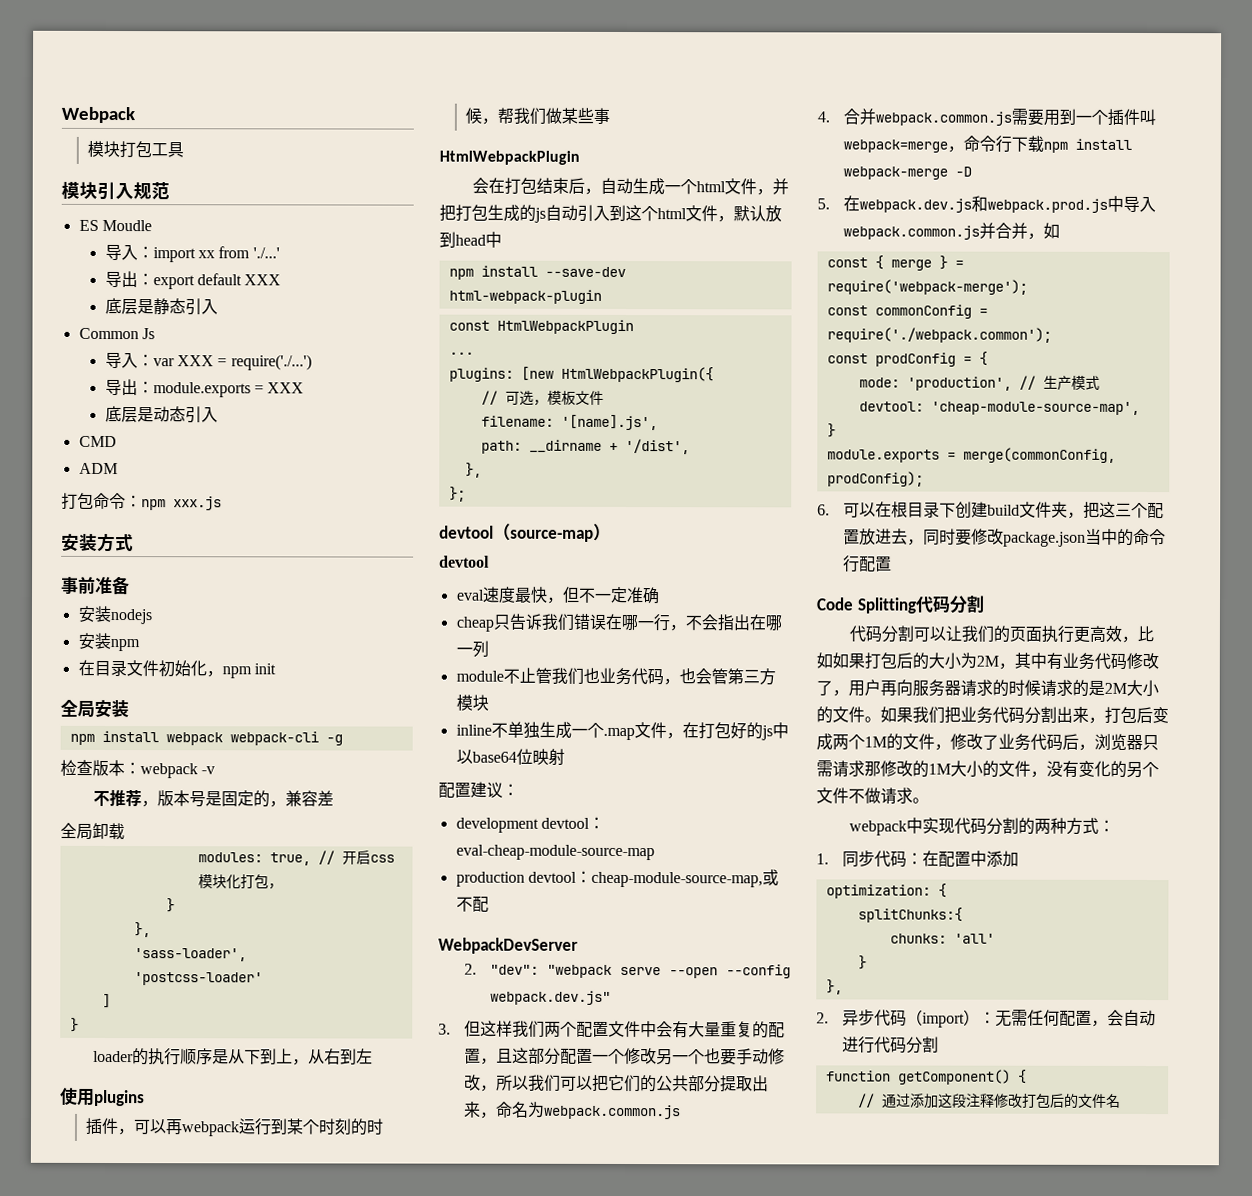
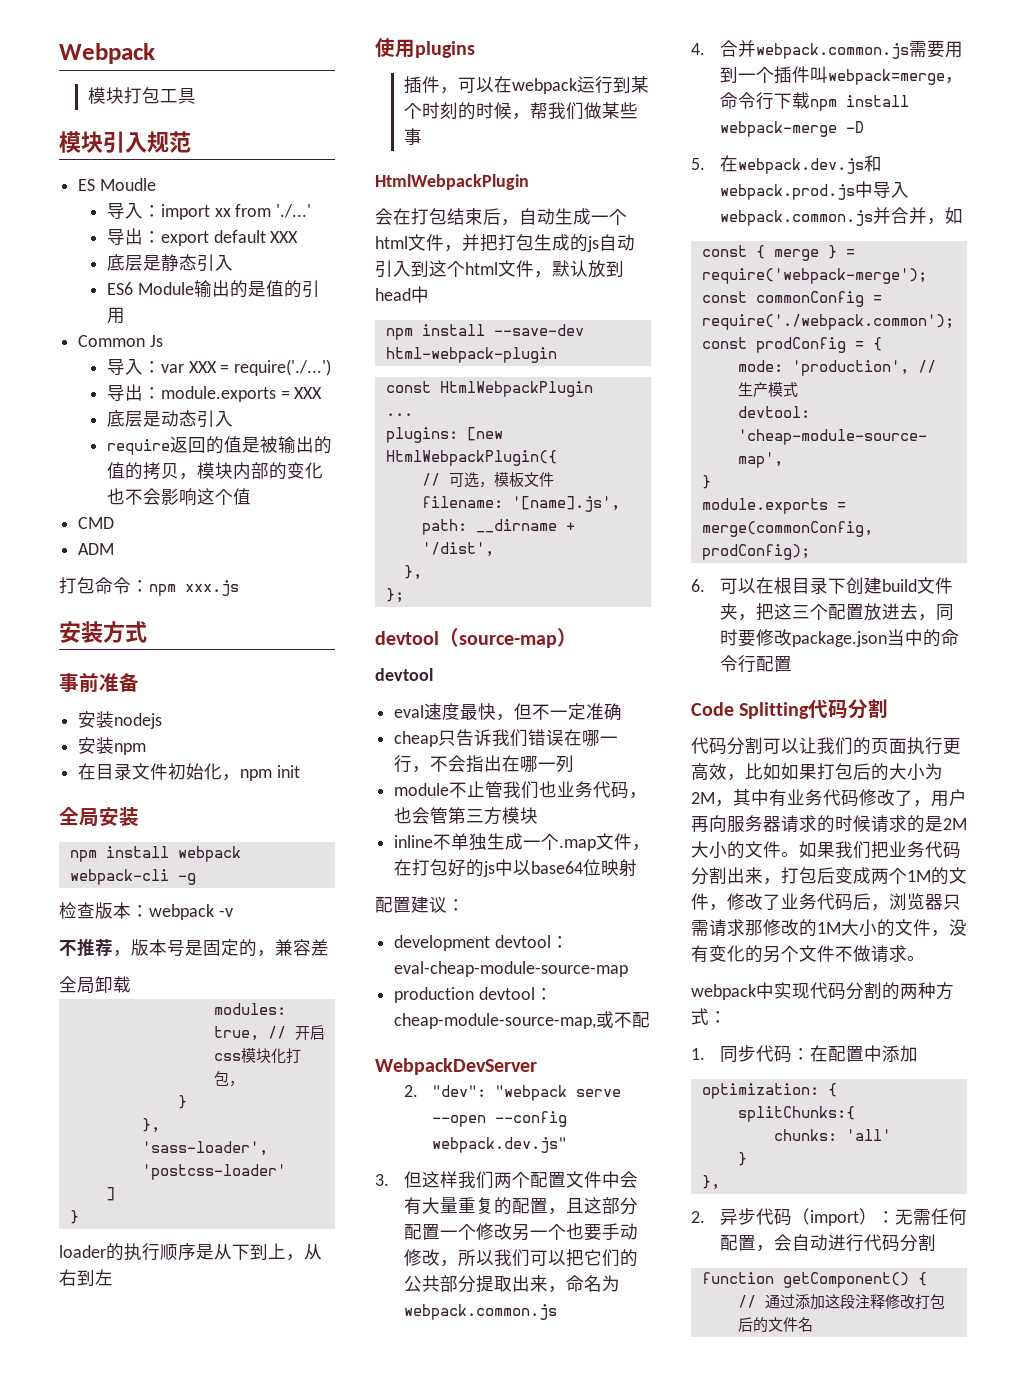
(218, 307) none -> [106,280,320,298] [106,307,125,324] // ES6 Module输出的是值的引用
(218, 415) none -> [106,436,332,455] [106,462,323,480] [106,488,251,506] // require返回的值是被输出的值的拷贝，模块内部的变化也不会影响这个值
[164,1119,182,1136] 再 -> [493,76,512,93] 在

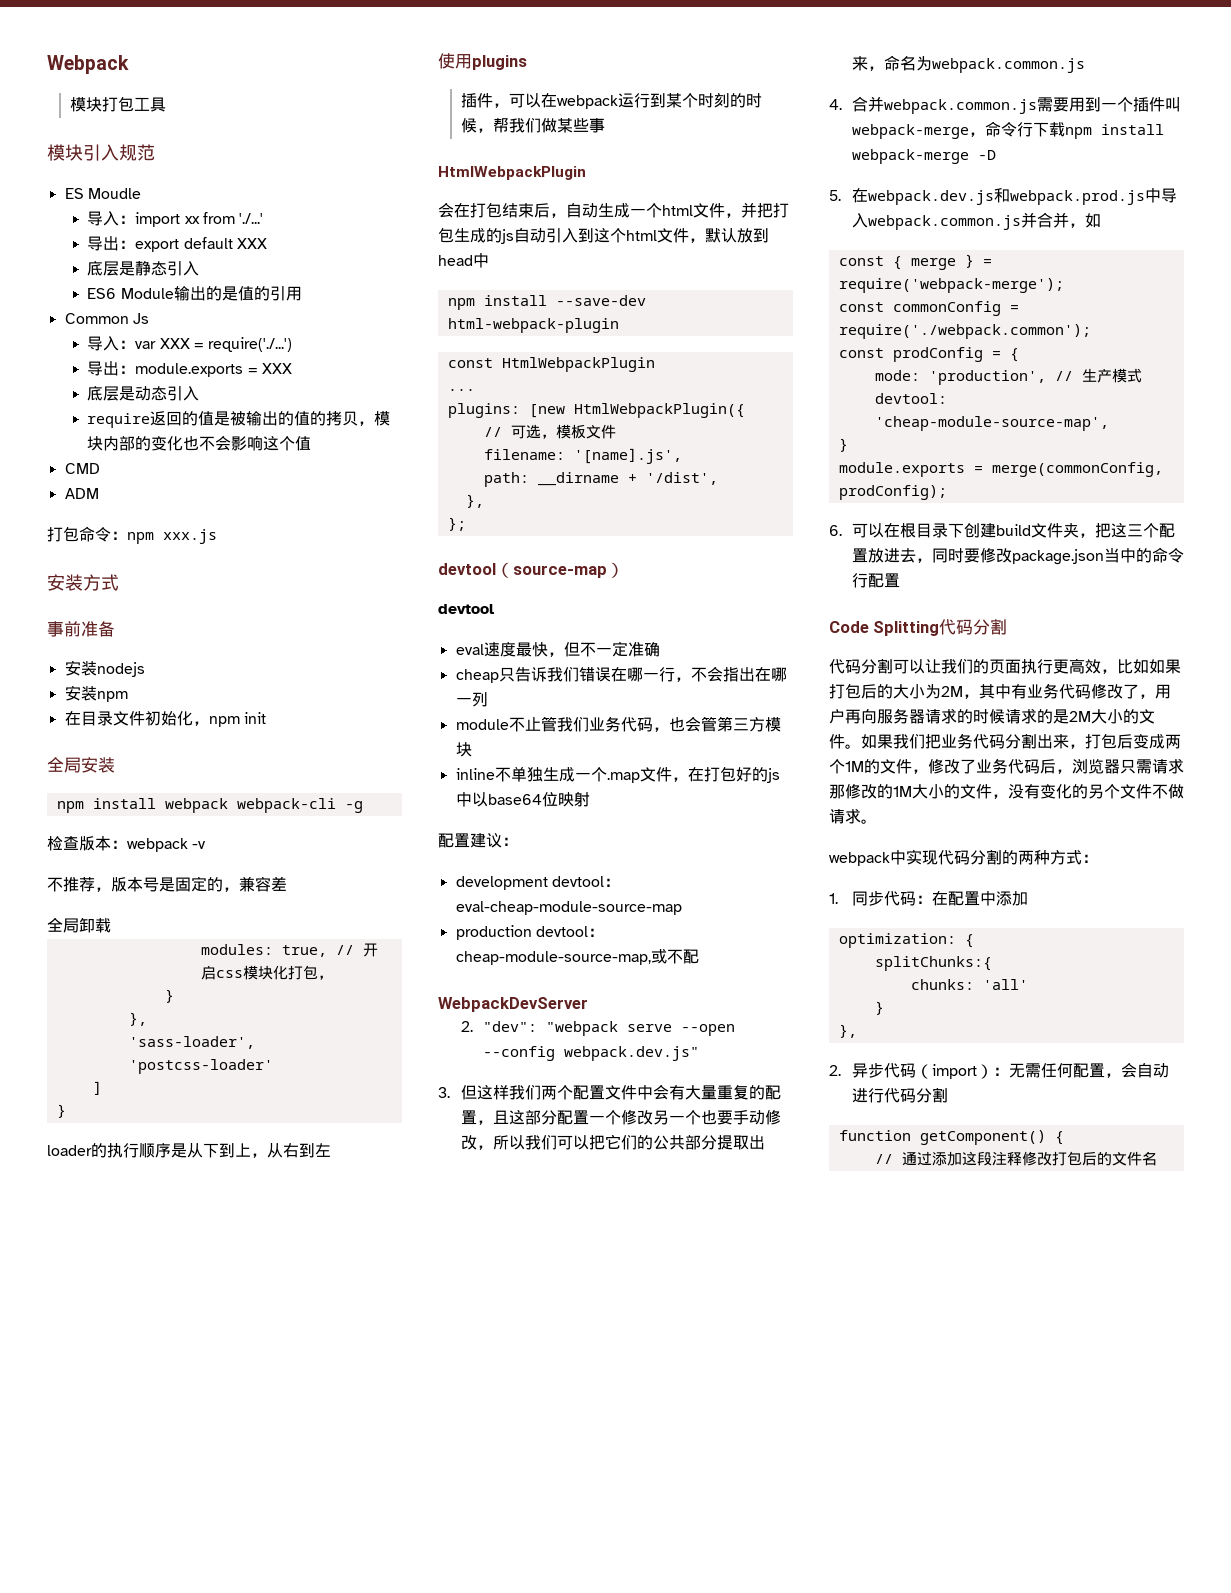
[539,781,558,798] 也 -> (589, 724) none
[827,69,945,85] webpack=merge -> [851,124,969,139] webpack-merge

